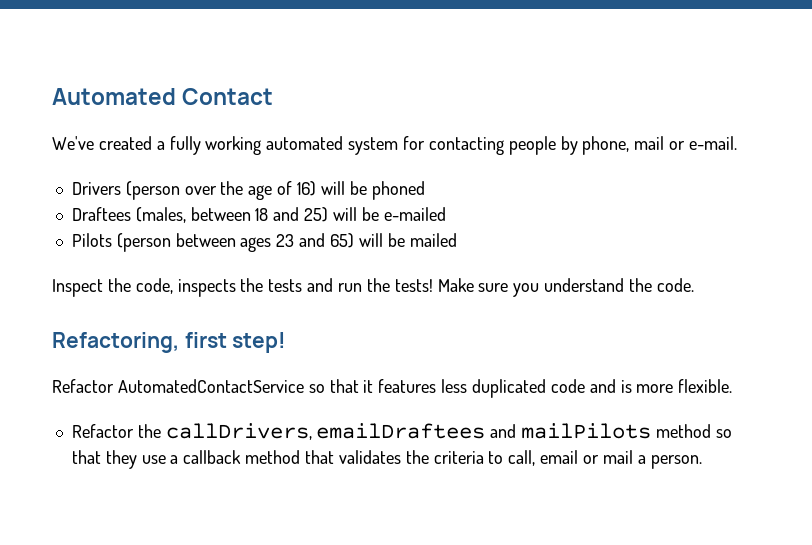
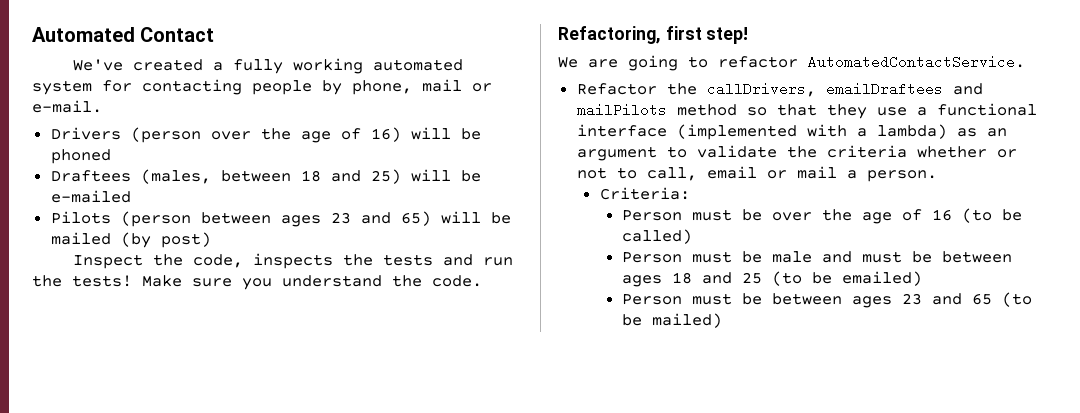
(457, 240) none -> [120,232,211,248] (by post)
[52,379,733,398] Refactor AutomatedContactService so that it features less duplicated code and is more flexible. -> [558,55,1025,71] We are going to refactor AutomatedContactService.
[183,450,484,464] callback method that validates the criteria -> [936,103,1037,116] [576,124,1007,140] [576,145,1017,161] [576,167,607,179] functional interface (implemented with a lambda) as an argument to validate the criteria whether or not
(702, 462) none -> [599,187,690,200] [622,208,1023,224] [622,229,693,244] [622,251,1013,263] [622,271,923,287] [622,292,1033,308] [622,313,723,328] // Criteria: // Person must be over the age of 16 (to be called) // Person must be male and must be between ages 18 and 25 (to be emailed) // Person must be between ages 23 and 65 (to be mailed)

